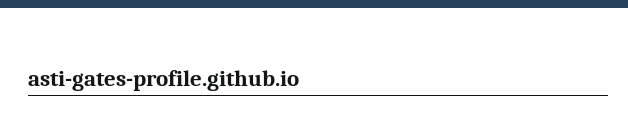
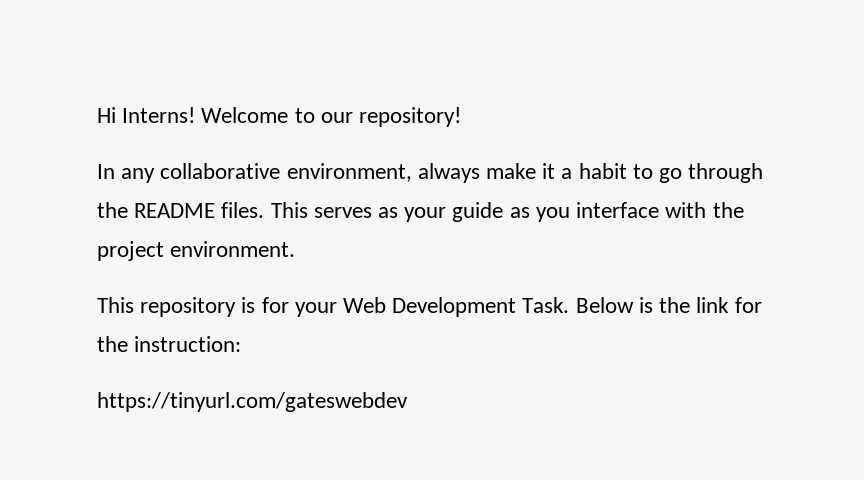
[28,70,299,91] asti-gates-profile.github.io -> [97,107,462,127] [97,163,764,183] [97,202,744,222] [97,241,296,261] [97,297,762,317] [97,336,242,352] [97,392,408,412] Hi Interns! Welcome to our repository! // In any collaborative environment, always make it a habit to go through the README files. This serves as your guide as you interface with the project environment. // This repository is for your Web Development Task. Below is the link for the instruction: // https://tinyurl.com/gateswebdev

